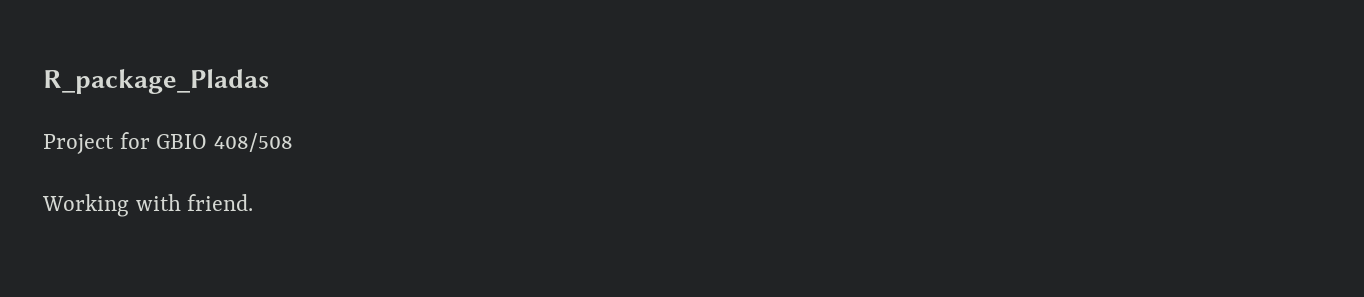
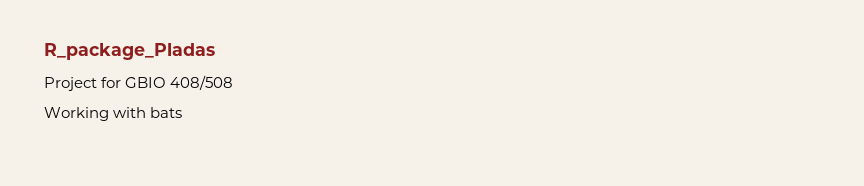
[187,194,254,211] friend. -> [150,107,183,118] bats

